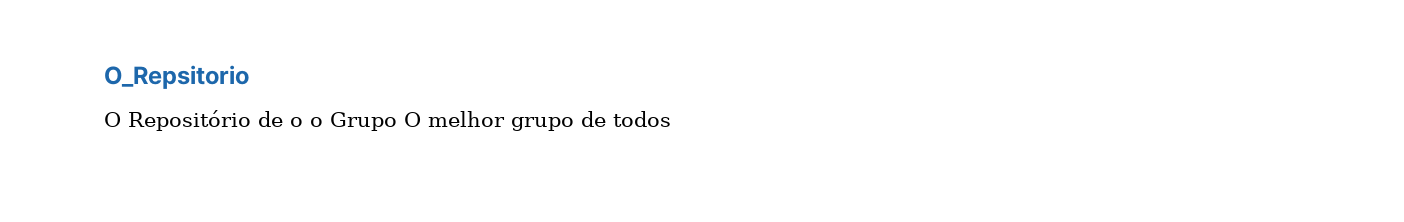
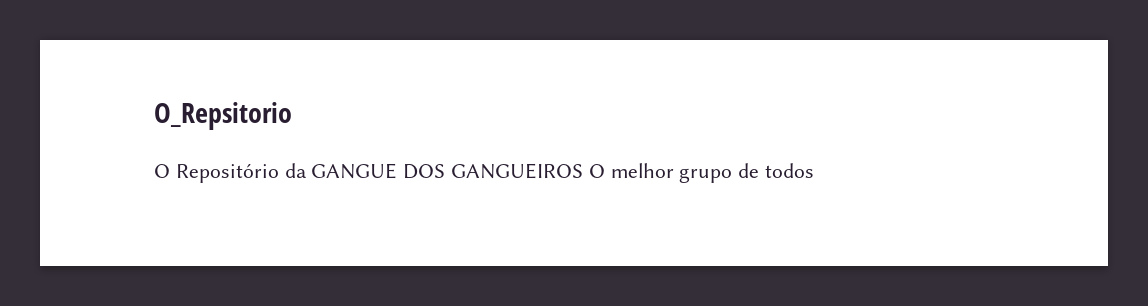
[258,111,397,131] de o o Grupo -> [284,163,584,179] da GANGUE DOS GANGUEIROS

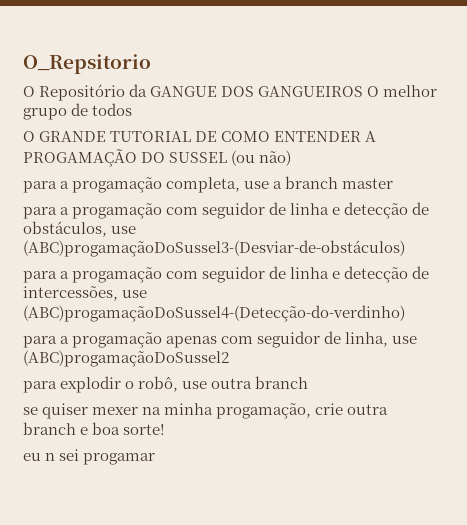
(815, 170) none -> [23,131,377,142] [23,149,292,167] [23,176,394,193] [23,202,430,219] [23,221,137,237] [23,240,405,257] [23,266,430,283] [23,286,148,301] [23,305,405,322] [23,331,418,348] [23,350,229,367] [23,376,309,393] [23,403,389,419] [23,422,166,435] [23,449,156,465] // O GRANDE TUTORIAL DE COMO ENTENDER A PROGAMAÇÃO DO SUSSEL (ou não) // para a progamação completa, use a branch master // para a progamação com seguidor de linha e detecção de obstáculos, use (ABC)progamaçãoDoSussel3-(Desviar-de-obstáculos) // para a progamação com seguidor de linha e detecção de intercessões, use (ABC)progamaçãoDoSussel4-(Detecção-do-verdinho) // para a progamação apenas com seguidor de linha, use (ABC)progamaçãoDoSussel2 // para explodir o robô, use outra branch // se quiser mexer na minha progamação, crie outra branch e boa sorte! // eu n sei progamar

